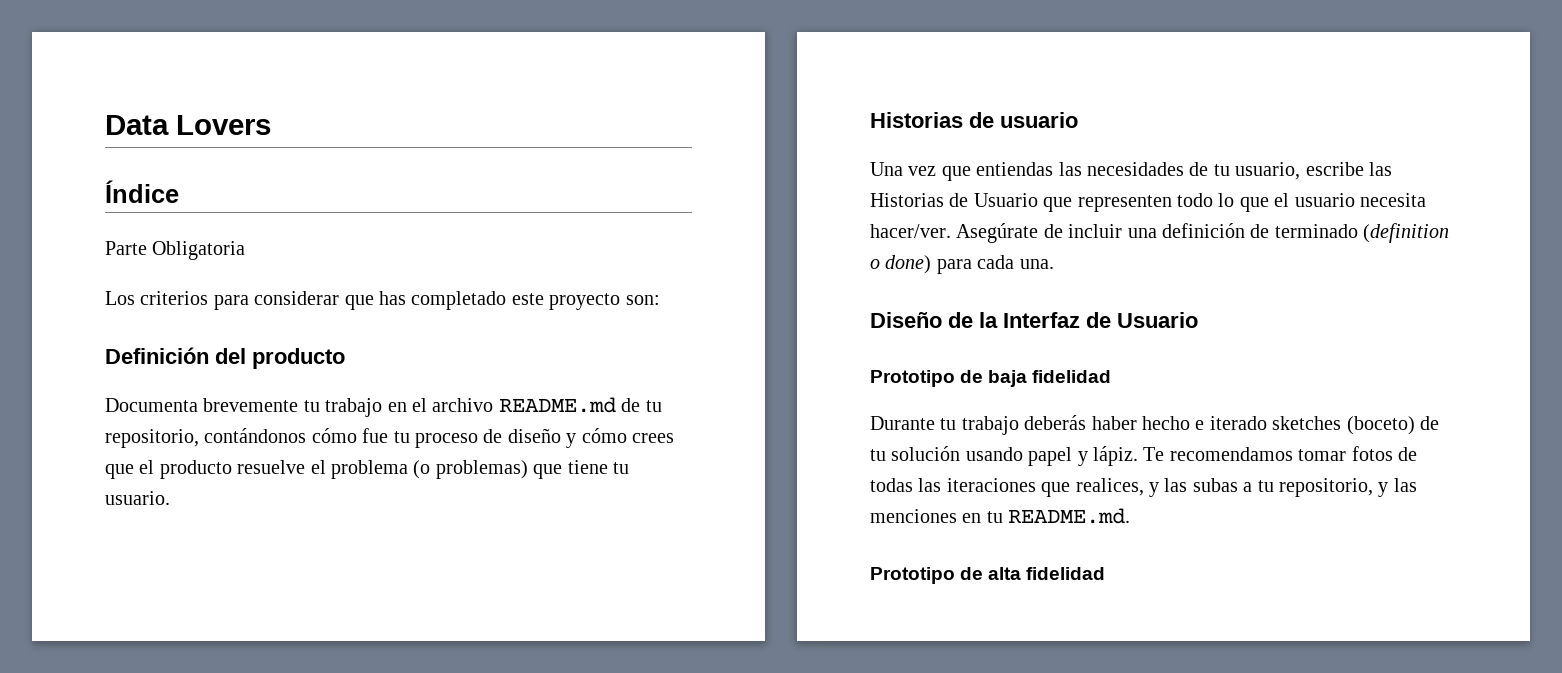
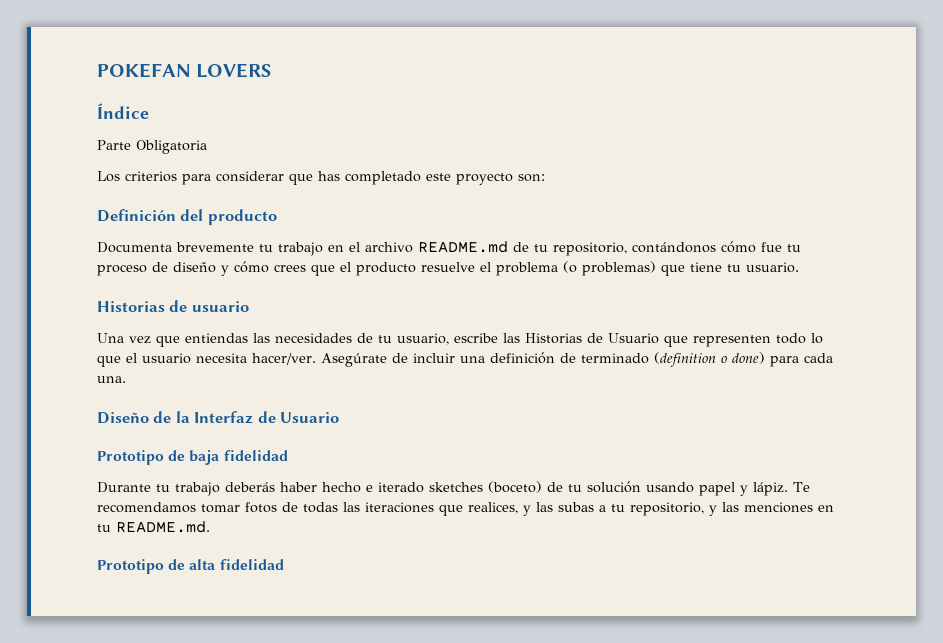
[105,115,271,135] Data Lovers -> [97,63,273,78] POKEFAN LOVERS

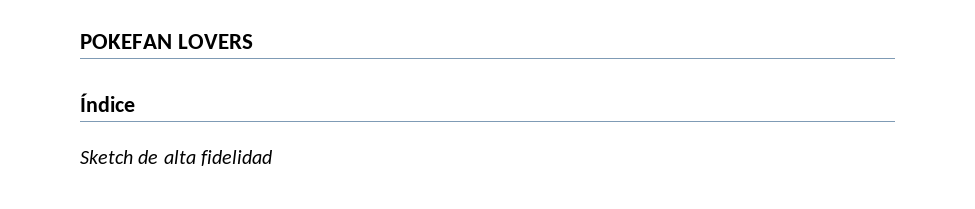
[97,140,207,154] [97,171,545,185] [97,209,277,225] [97,241,801,256] [97,261,799,276] [97,300,249,312] [97,333,823,347] [97,352,833,367] [97,376,126,383] [97,411,340,424] [97,450,288,465] [97,481,810,496] [97,502,834,516] [97,521,210,533] [97,559,164,574] Parte Obligatoria // Los criterios para considerar que has completado este proyecto son: // Definición del producto // Documenta brevemente tu trabajo en el archivo README.md de tu repositorio, contándonos cómo fue tu proceso de diseño y cómo crees que el producto resuelve el problema (o problemas) que tiene tu usuario. // Historias de usuario // Una vez que entiendas las necesidades de tu usuario, escribe las Historias de Usuario que representen todo lo que el usuario necesita hacer/ver. Asegúrate de incluir una definición de terminado (definition o done) para cada una. // Diseño de la Interfaz de Usuario // Prototipo de baja fidelidad // Durante tu trabajo deberás haber hecho e iterado sketches (boceto) de tu solución usando papel y lápiz. Te recomendamos tomar fotos de todas las iteraciones que realices, y las subas a tu repositorio, y las menciones en tu README.md. // Prototipo -> [80,150,133,164] Sketch

